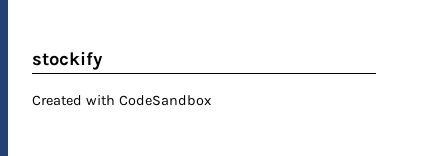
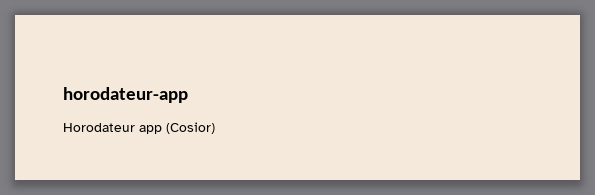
[32,51,103,70] [32,95,212,106] stockify // Created with CodeSandbox -> [63,87,188,103] [63,122,215,134] horodateur-app // Horodateur app (Cosior)

